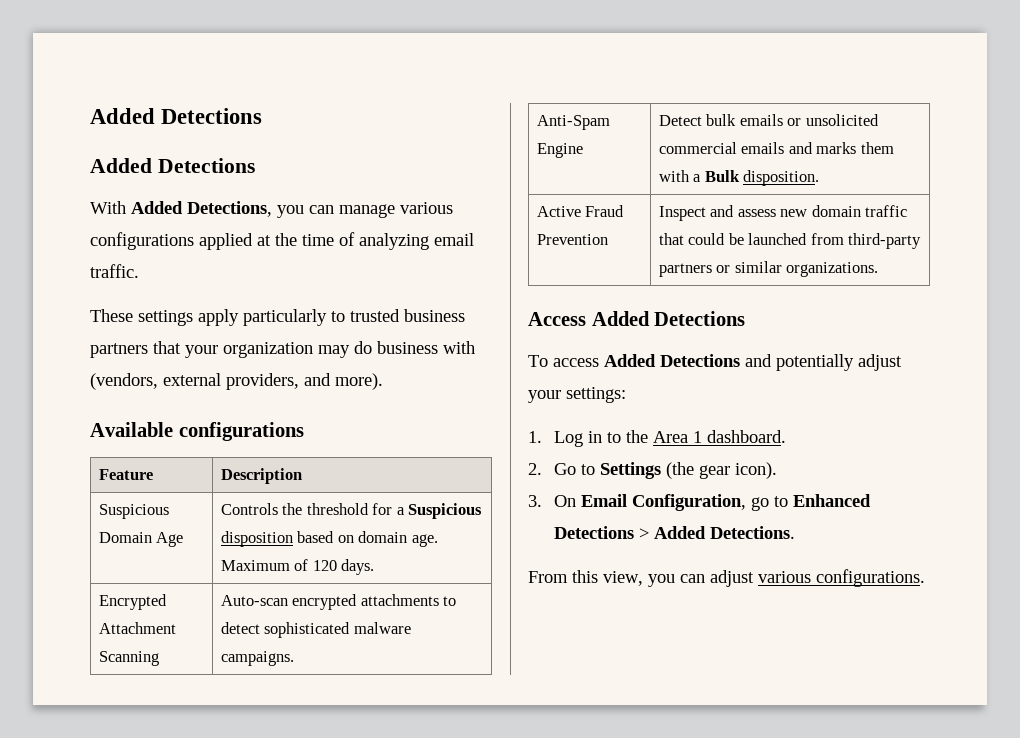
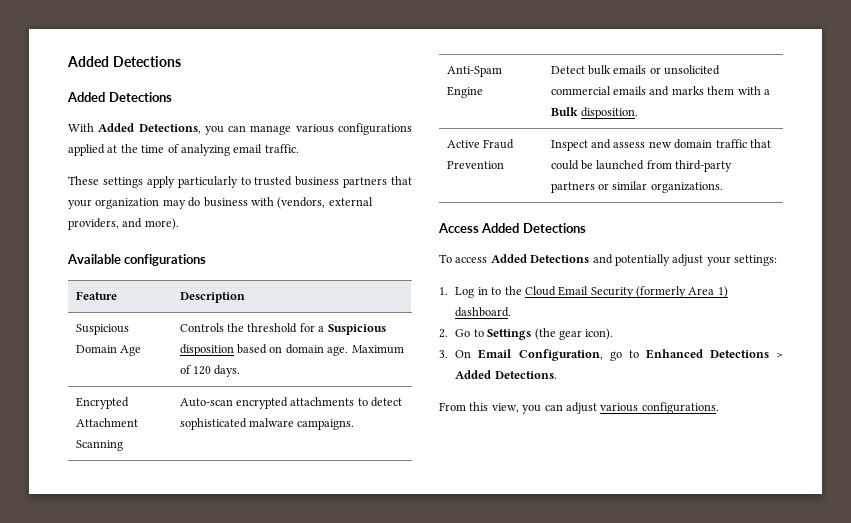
[653,431,703,443] Area 1 -> [524,286,728,298] Cloud Email Security (formerly Area 1)

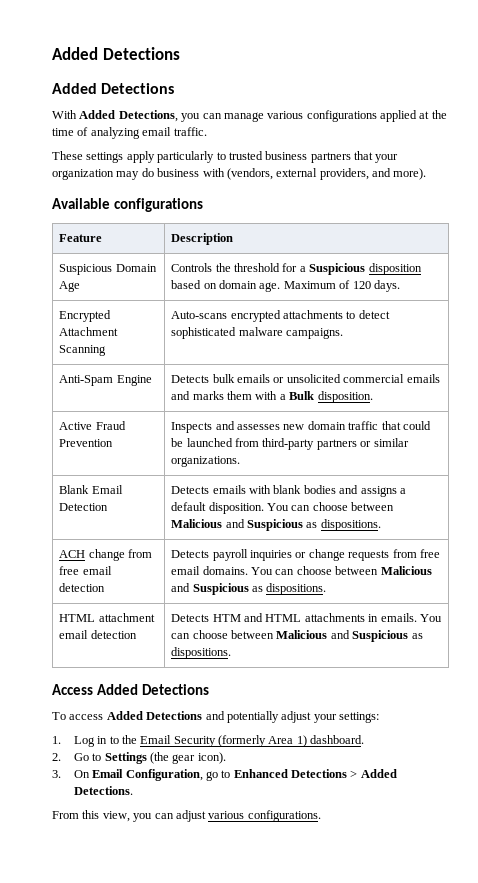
[179,398,233,407] Auto-scan -> [171,311,228,319] Auto-scans
[550,66,585,74] Detect -> [171,375,210,383] Detects
[550,139,646,151] Inspect and assess -> [171,421,281,433] Inspects and assesses
(723, 187) none -> [59,485,123,494] [59,503,109,511] [171,485,406,497] [171,502,395,514] [171,519,381,531] [59,549,153,561] [59,566,112,575] [59,583,106,592] [171,549,440,561] [171,566,432,575] [171,583,327,595] [59,613,155,622] [59,630,137,639] [171,613,442,622] [171,630,423,642] [171,647,232,659] // Blank Email Detection | Detects emails with blank bodies and assigns a default disposition. You can choose between Malicious and Suspicious as dispositions. // ACH change from free email detection | Detects payroll inquiries or change requests from free email domains. You can choose between Malicious and Suspicious as dispositions. // HTML attachment email detection | Detects HTM and HTML attachments in emails. You can choose between Malicious and Suspicious as dispositions.
[524,286,556,296] Cloud -> (137, 739) none

